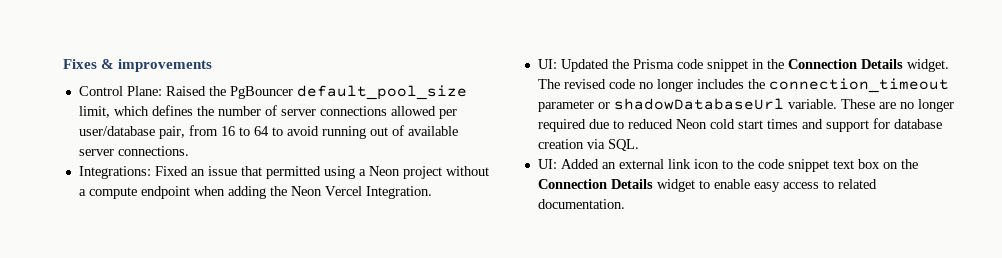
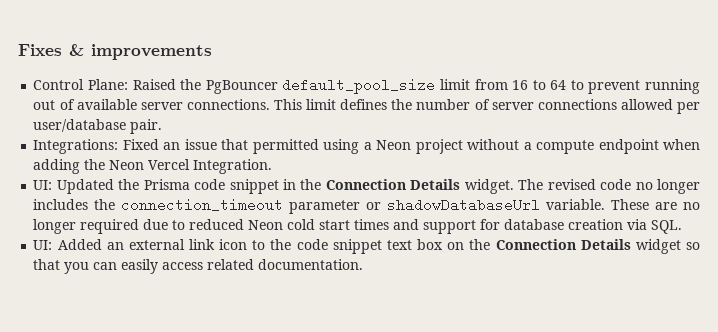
[78,106,149,118] limit, which -> [439,79,701,94] [33,99,337,110] limit from 16 to 64 to prevent running out of available server connections. This limit
[158,125,458,139] [78,146,189,156] pair, from 16 to 64 to avoid running out of available server connections. -> [130,119,163,134] pair.
[698,179,834,192] to enable easy access to -> [685,242,700,250] [33,259,204,274] so that you can easily access

